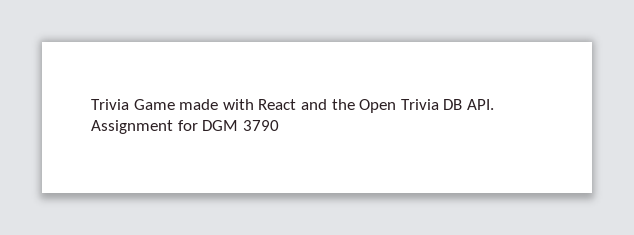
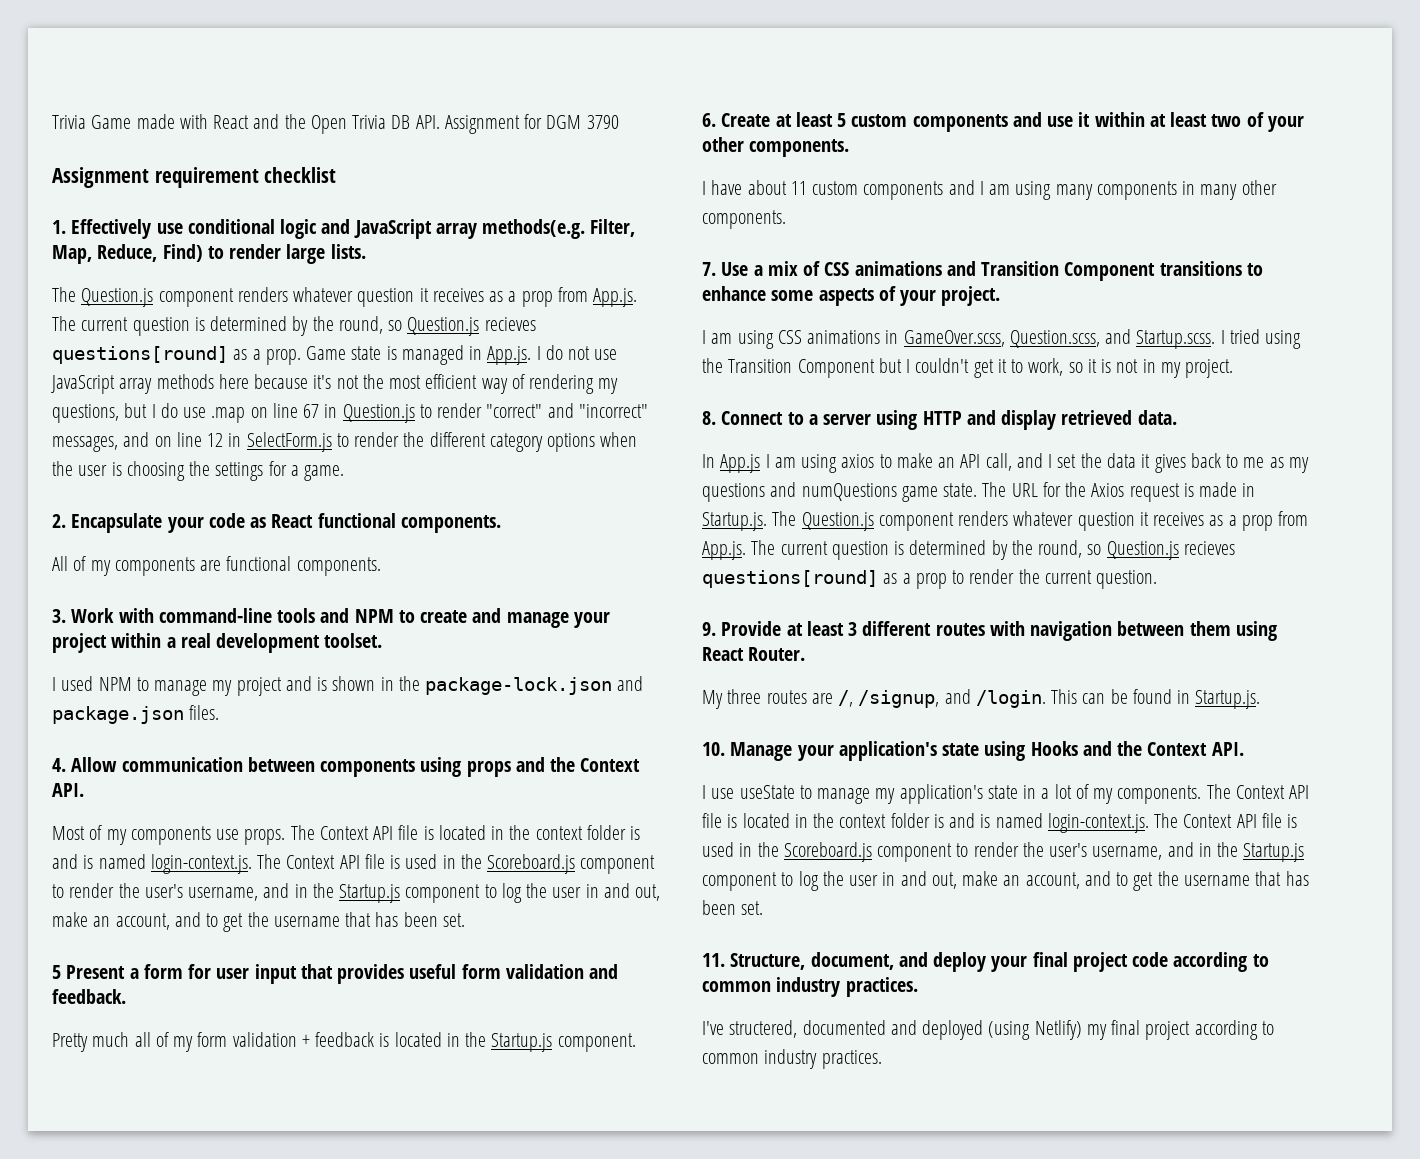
(279, 125) none -> [52,167,337,188] [52,219,636,239] [52,244,366,264] [52,287,638,307] [52,316,536,336] [52,345,618,365] [51,374,619,394] [52,403,648,423] [52,432,638,452] [52,461,345,481] [52,513,501,533] [52,556,381,576] [52,608,610,628] [52,633,383,653] [52,676,644,696] [52,705,220,724] [52,757,641,777] [52,783,84,797] [52,825,641,845] [52,854,656,874] [52,883,661,903] [52,912,465,932] [52,964,619,984] [52,989,126,1004] [52,1032,636,1052] [702,112,1304,132] [702,137,850,157] [702,180,1277,200] [702,210,786,229] [702,261,1263,281] [702,286,1001,306] [702,329,1302,349] [702,358,1234,378] [702,410,1177,430] [702,453,1309,473] [702,482,1256,502] [702,511,1309,531] [702,540,1235,560] [702,569,1158,589] [702,621,1277,641] [702,647,806,661] [702,689,1261,709] [702,741,1244,761] [702,784,1310,804] [702,813,1298,833] [702,842,1305,862] [702,871,1309,891] [702,900,764,915] [702,952,1269,972] [702,977,918,997] [702,1020,1274,1040] [702,1049,882,1069] // Assignment requirement checklist // 1. Effectively use conditional logic and JavaScript array methods(e.g. Filter, Map, Reduce, Find) to render large lists. // The Question.js component renders whatever question it receives as a prop from App.js. The current question is determined by the round, so Question.js recieves questions[round] as a prop. Game state is managed in App.js. I do not use JavaScript array methods here because it's not the most efficient way of rendering my questions, but I do use .map on line 67 in Question.js to render "correct" and "incorrect" messages, and on line 12 in SelectForm.js to render the different category options when the user is choosing the settings for a game. // 2. Encapsulate your code as React functional components. // All of my components are functional components. // 3. Work with command-line tools and NPM to create and manage your project within a real development toolset. // I used NPM to manage my project and is shown in the package-lock.json and package.json files. // 4. Allow communication between components using props and the Context API. // Most of my components use props. The Context API file is located in the context folder is and is named login-context.js. The Context API file is used in the Scoreboard.js component to render the user's username, and in the Startup.js component to log the user in and out, make an account, and to get the username that has been set. // 5 Present a form for user input that provides useful form validation and feedback. // Pretty much all of my form validation + feedback is located in the Startup.js component. // 6. Create at least 5 custom components and use it within at least two of your other components. // I have about 11 custom components and I am using many components in many other components. // 7. Use a mix of CSS animations and Transition Component transitions to enhance some aspects of your project. // I am using CSS animations in GameOver.scss, Question.scss, and Startup.scss. I tried using the Transition Component but I couldn't get it to work, so it is not in my project. // 8. Connect to a server using HTTP and display retrieved data. // In App.js I am using axios to make an API call, and I set the data it gives back to me as my questions and numQuestions game state. The URL for the Axios request is made in Startup.js. The Question.js component renders whatever question it receives as a prop from App.js. The current question is determined by the round, so Question.js recieves questions[round] as a prop to render the current question. // 9. Provide at least 3 different routes with navigation between them using React Router. // My three routes are /, /signup, and /login. This can be found in Startup.js. // 10. Manage your application's state using Hooks and the Context API. // I use useState to manage my application's state in a lot of my components. The Context API file is located in the context folder is and is named login-context.js. The Context API file is used in the Scoreboard.js component to render the user's username, and in the Startup.js component to log the user in and out, make an account, and to get the username that has been set. // 11. Structure, document, and deploy your final project code according to common industry practices. // I've structered, documented and deployed (using Netlify) my final project according to common industry practices.

